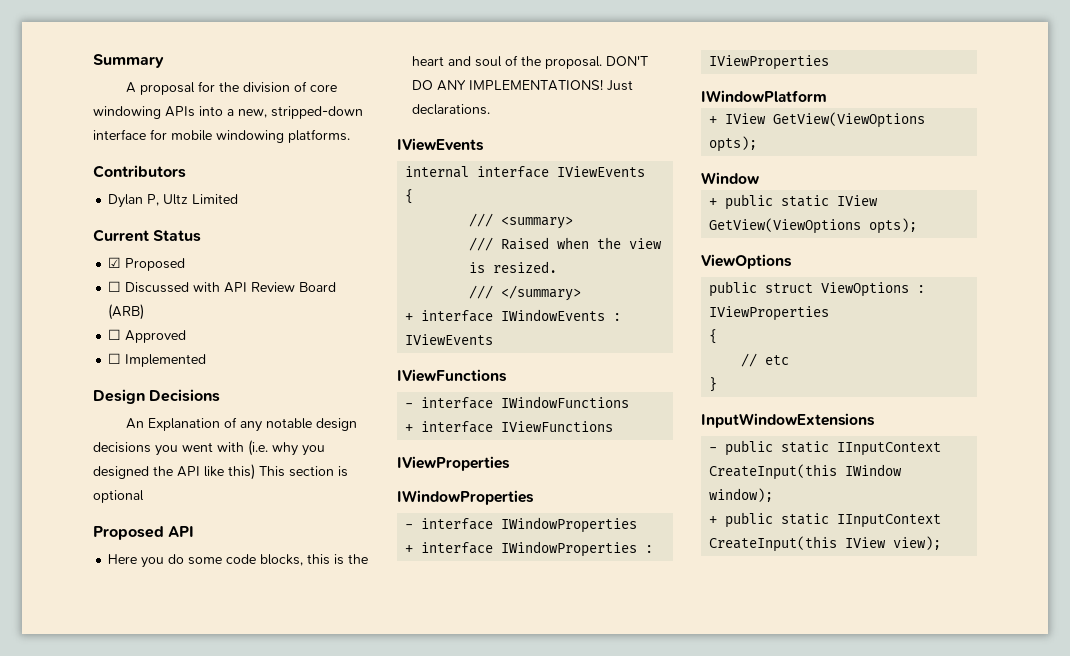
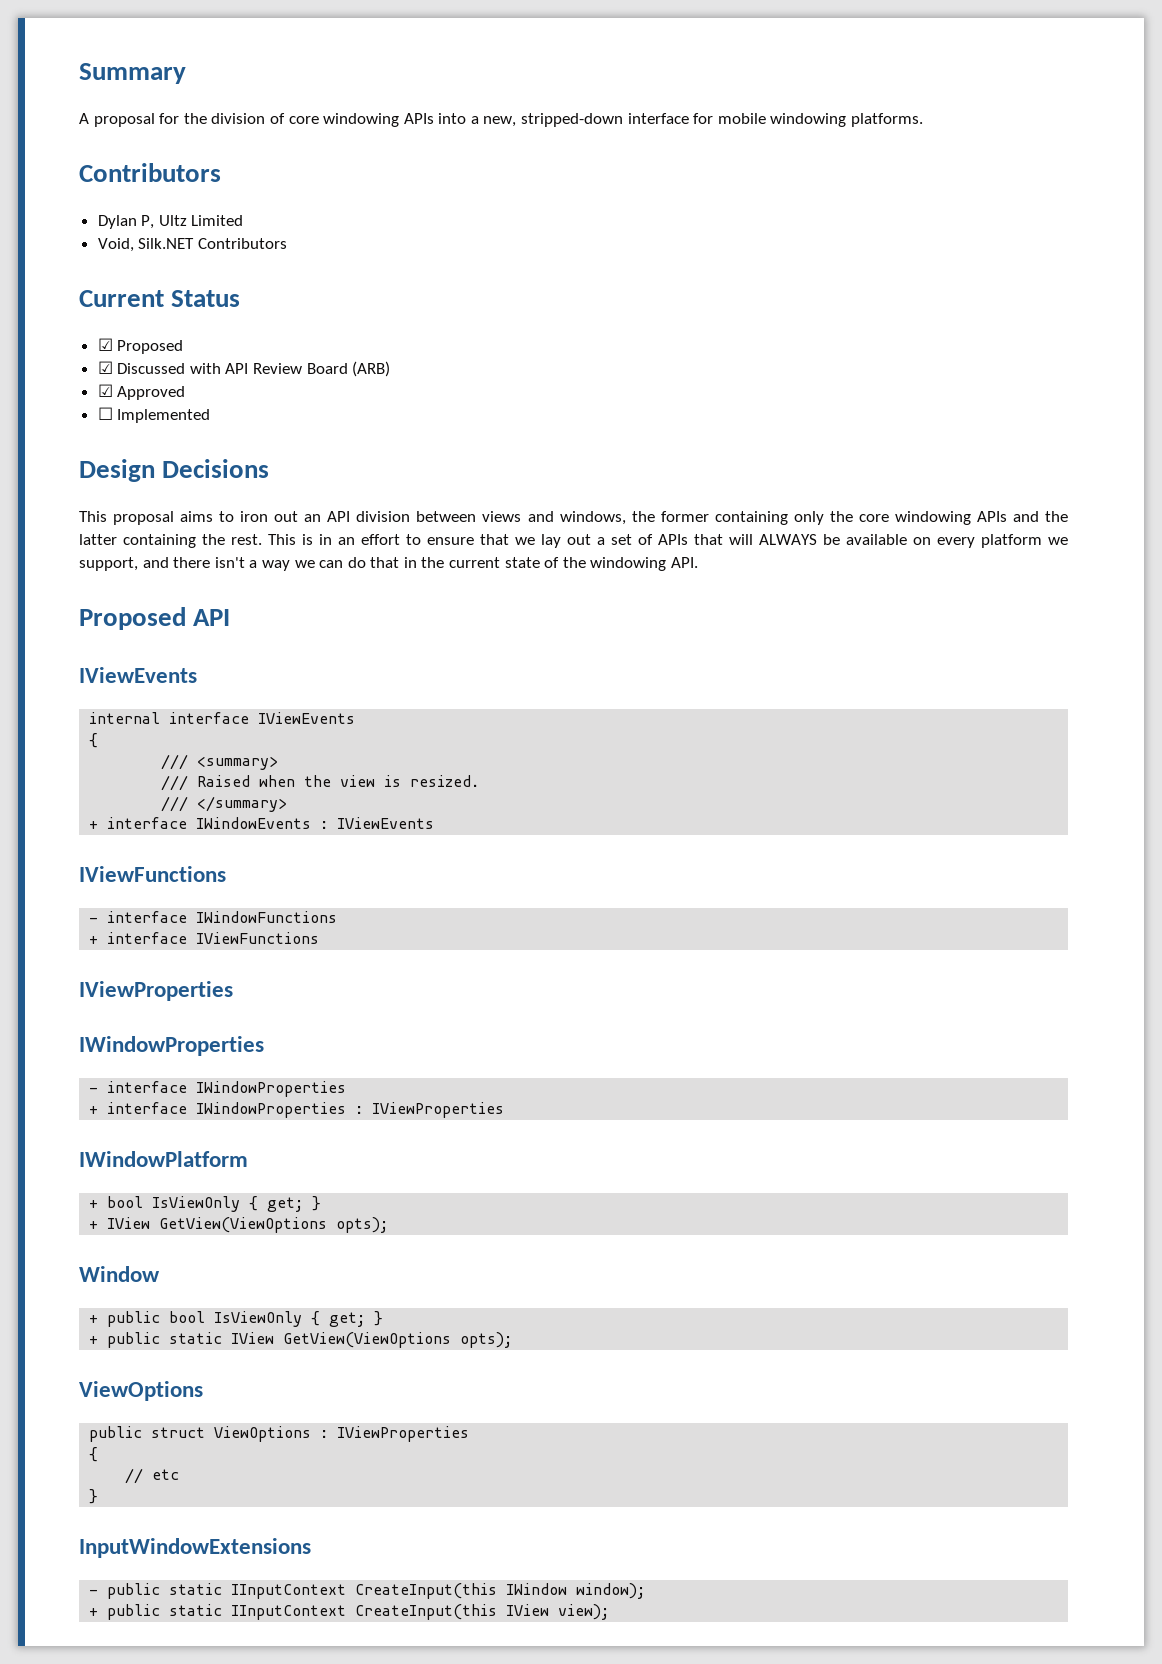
(239, 199) none -> [97,238,287,252] // Void, Silk.NET Contributors
[108,281,122,292] ☐ -> [97,361,113,374] ☑
[108,329,122,340] ☐ -> [97,384,113,397] ☑
[125,417,357,432] [93,440,325,456] [93,464,348,480] [93,490,144,503] [93,526,195,540] [108,554,369,568] [412,55,649,69] [412,79,634,91] [412,104,491,115] An Explanation of any notable design decisions you went with (i.e. why you designed the API like this) This section is optional // Proposed API // Here you do some code blocks, this is the heart and soul of the proposal. DON'T DO ANY IMPLEMENTATIONS! Just declarations. -> [79,511,1068,525] [79,534,1068,548] [79,557,699,571] [79,607,231,630] This proposal aims to iron out an API division between views and windows, the former containing only the core windowing APIs and the latter containing the rest. This is in an effort to ensure that we lay out a set of APIs that will ALWAYS be available on every platform we support, and there isn't a way we can do that in the current state of the windowing API. // Proposed API
(827, 96) none -> [89,1196,322,1212] // + bool IsViewOnly { get; }
(759, 178) none -> [89,1311,384,1327] // + public bool IsViewOnly { get; }

